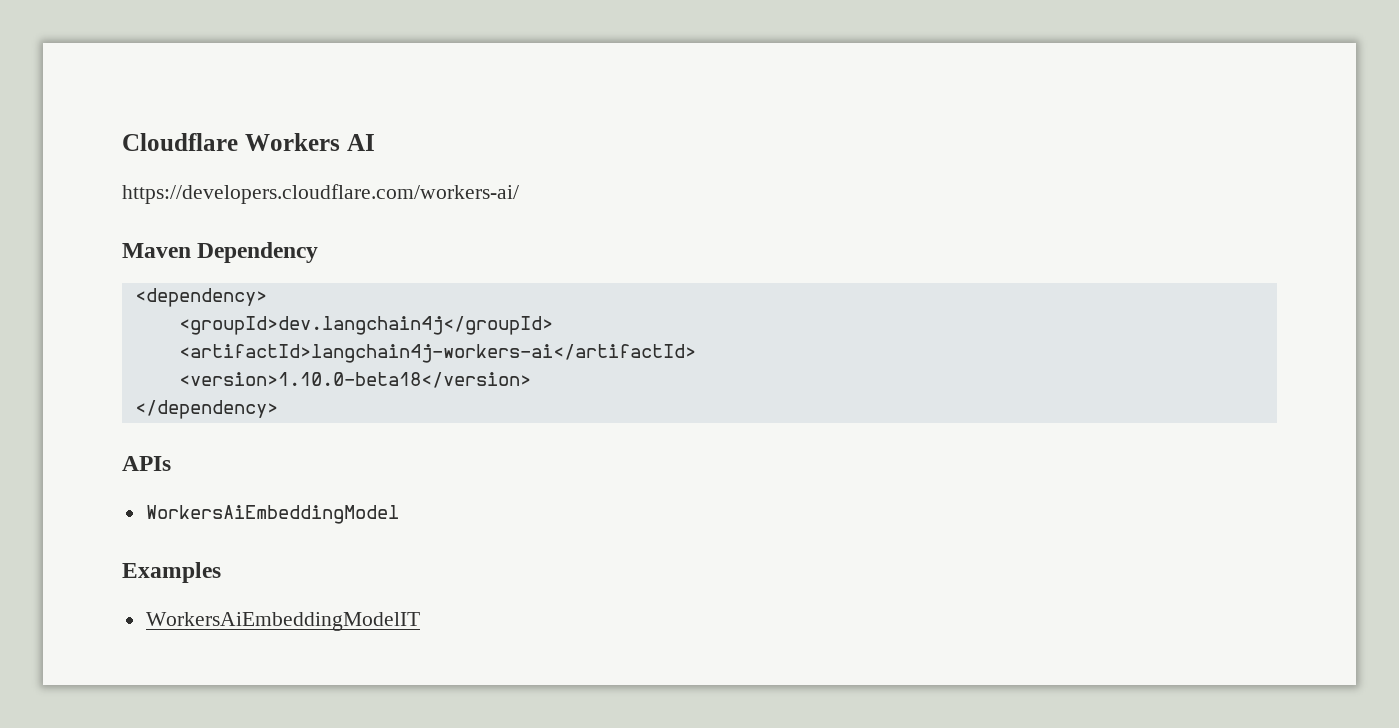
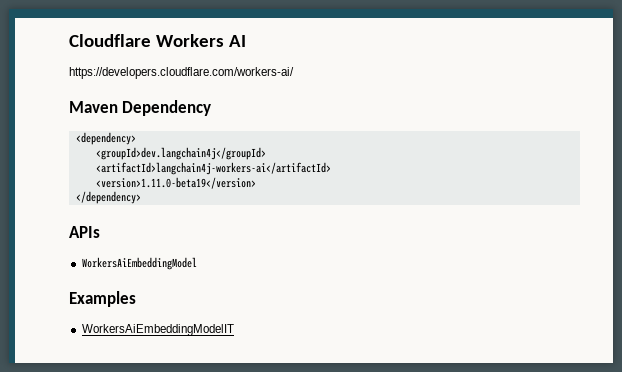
[178,372,531,388] <version>1.10.0-beta18</version> -> [95,177,256,189] <version>1.11.0-beta19</version>

